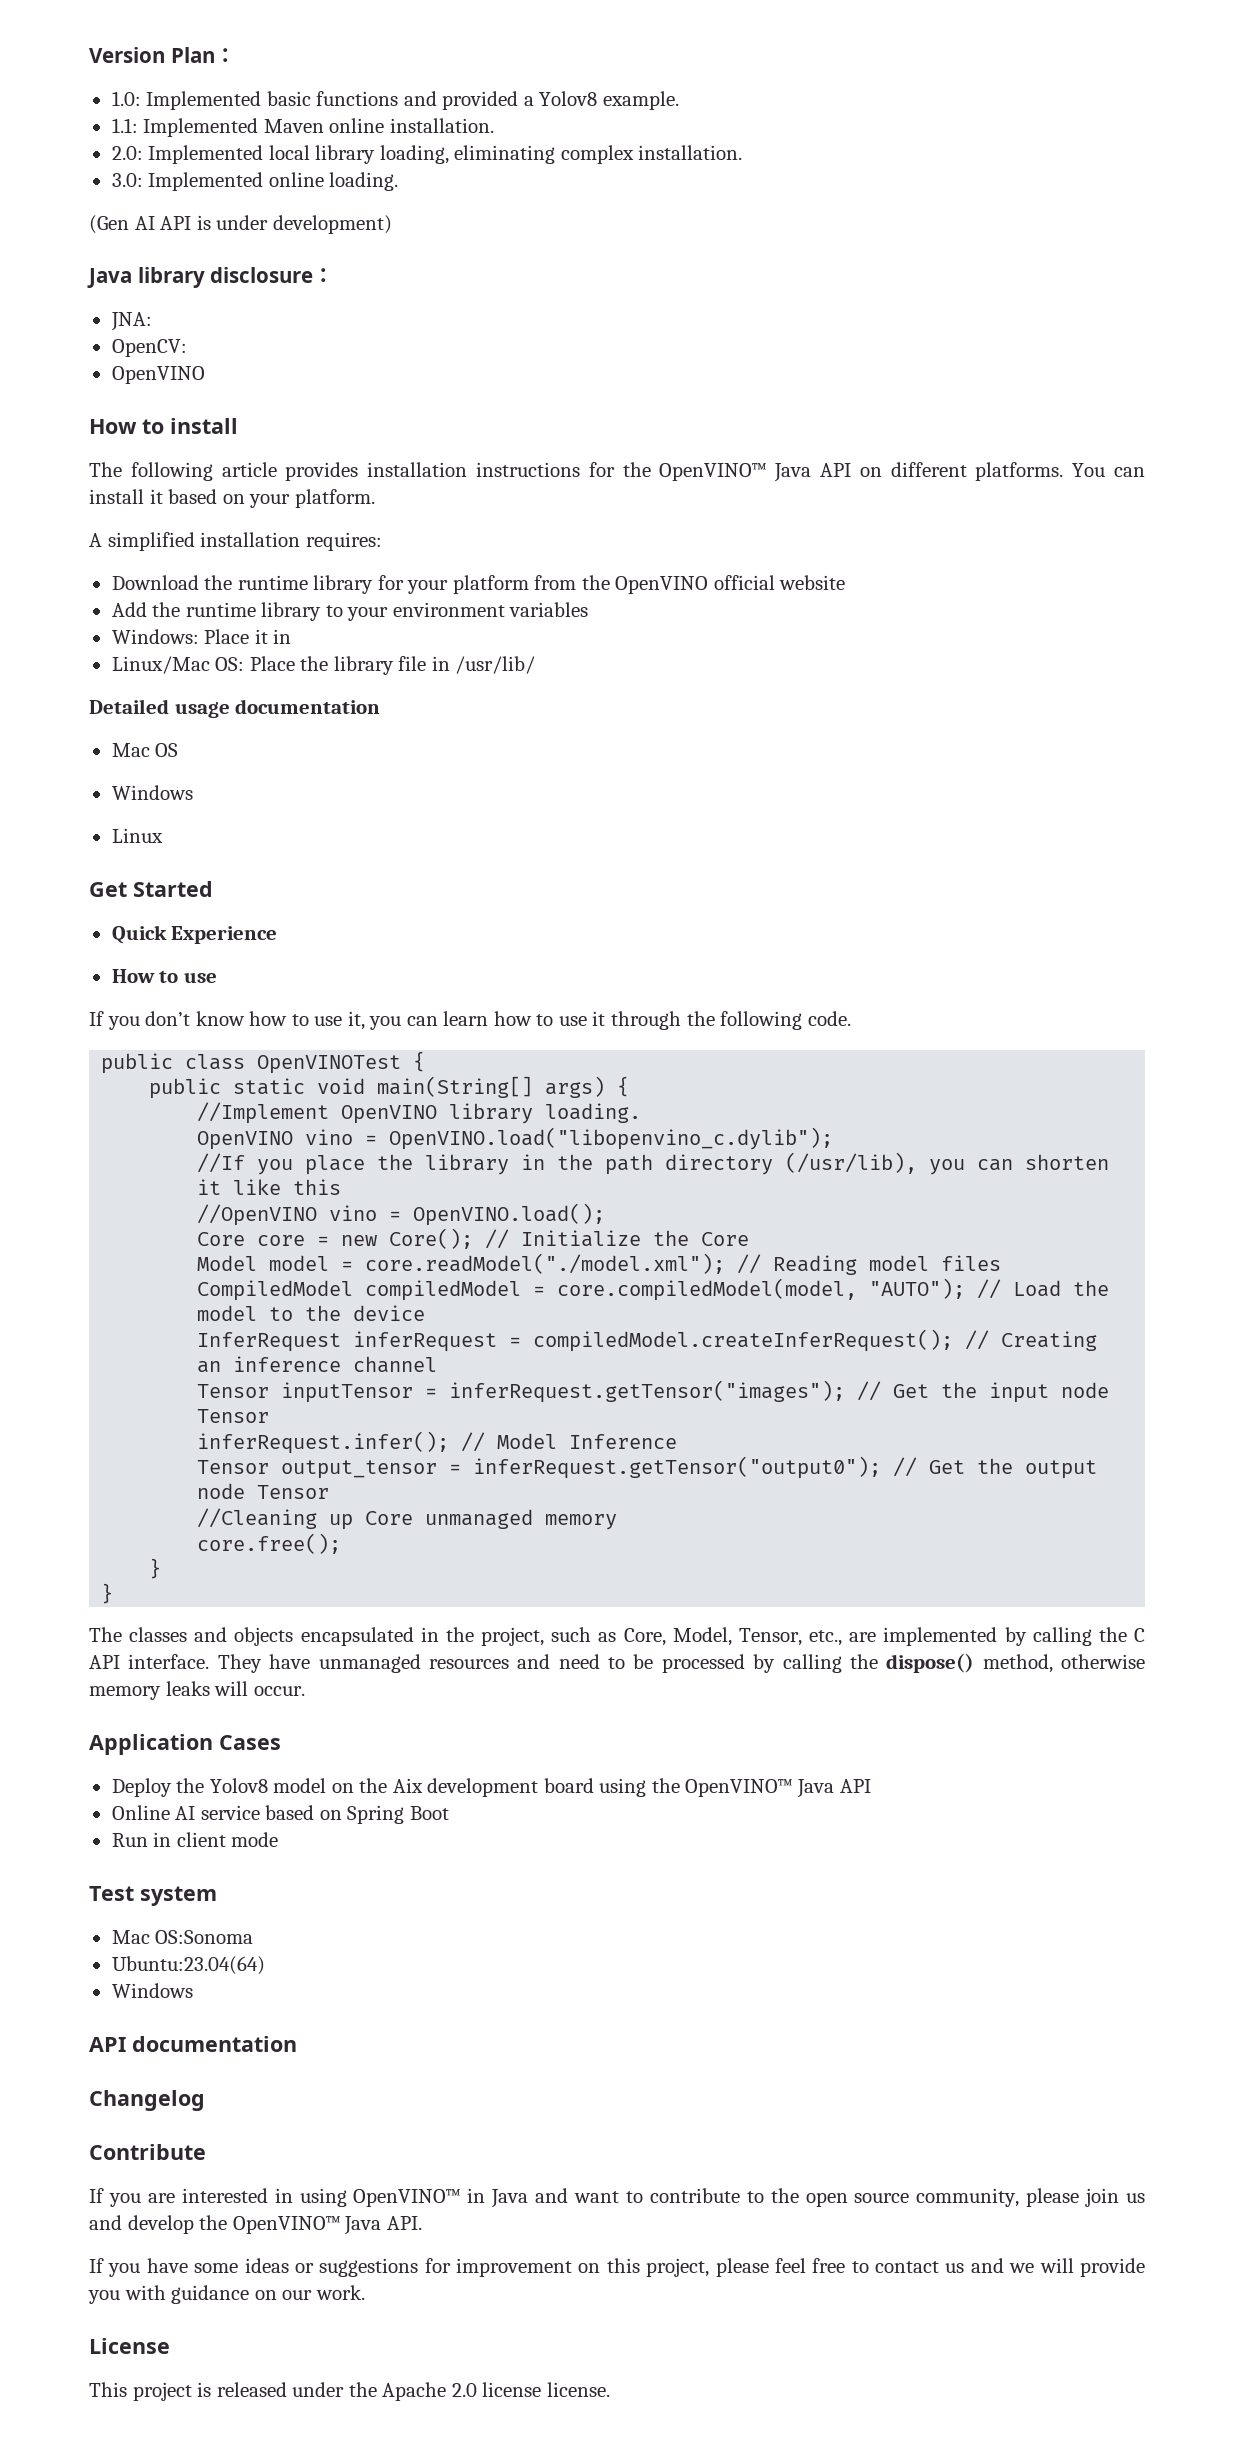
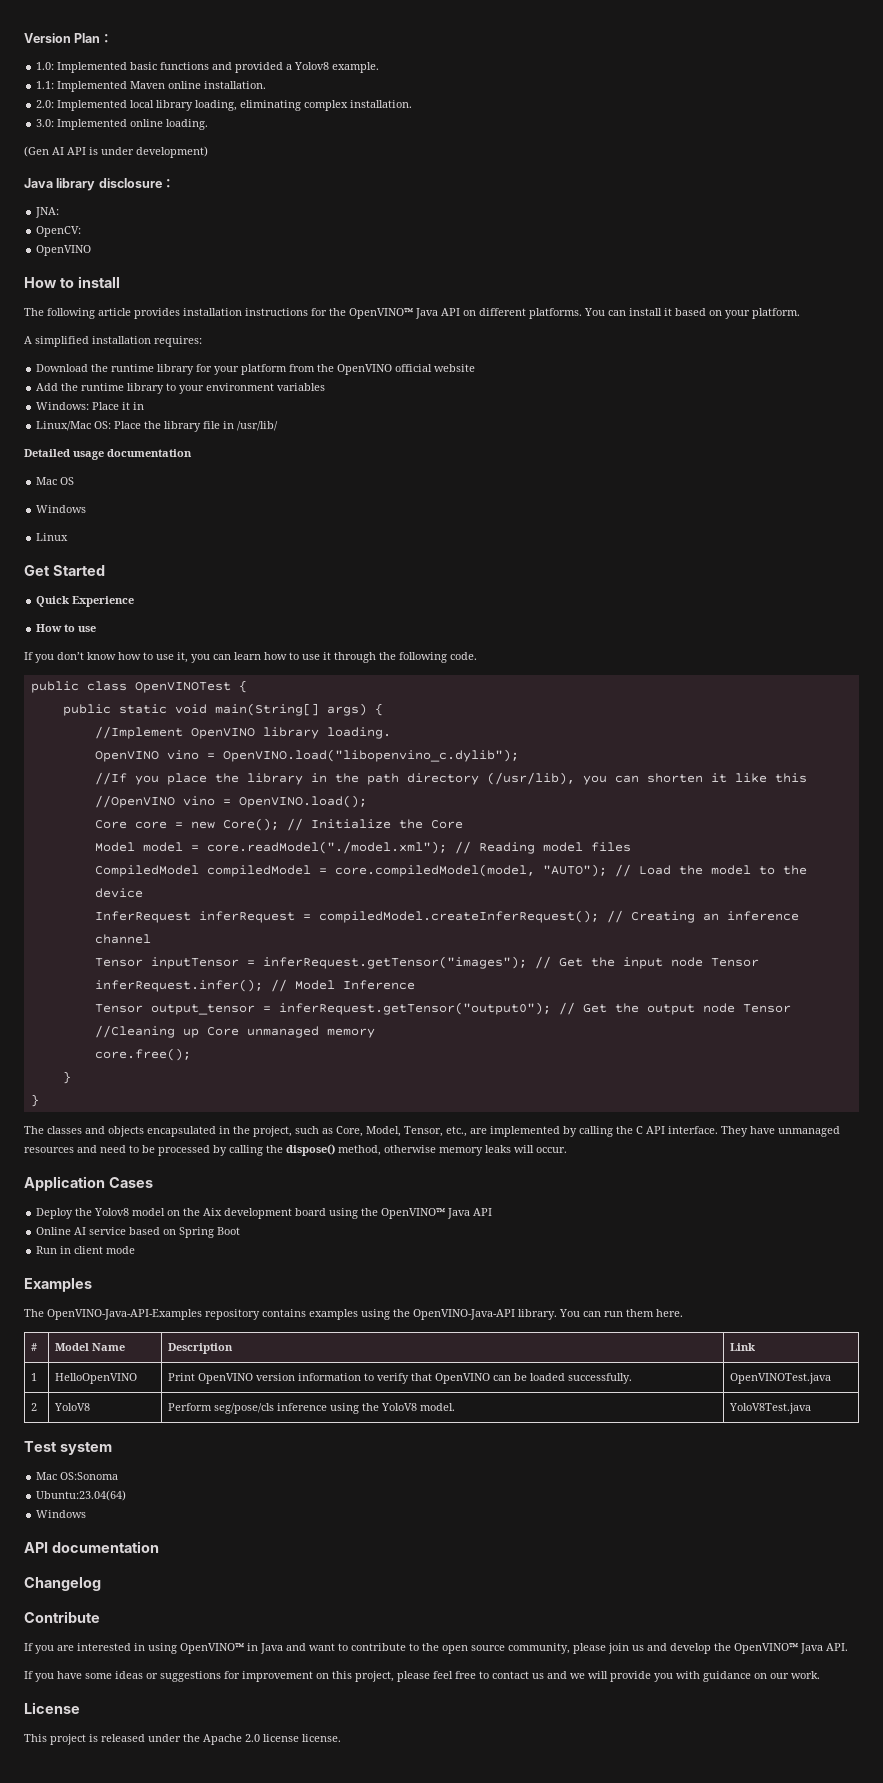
(279, 1839) none -> [24,1278,92,1292] [24,1309,683,1320] [31,1343,38,1351] [55,1343,126,1351] [168,1343,234,1354] [730,1343,756,1351] [31,1373,38,1381] [55,1373,138,1384] [168,1373,633,1384] [730,1373,832,1384] [31,1403,38,1411] [54,1403,91,1411] [168,1403,456,1414] [729,1403,812,1414] // Examples // The OpenVINO-Java-API-Examples repository contains examples using the OpenVINO-Java-API library. You can run them here. // # | Model Name | Description | Link // 1 | HelloOpenVINO | Print OpenVINO version information to verify that OpenVINO can be loaded successfully. | OpenVINOTest.java // 2 | YoloV8 | Perform seg/pose/cls inference using the YoloV8 model. | YoloV8Test.java

